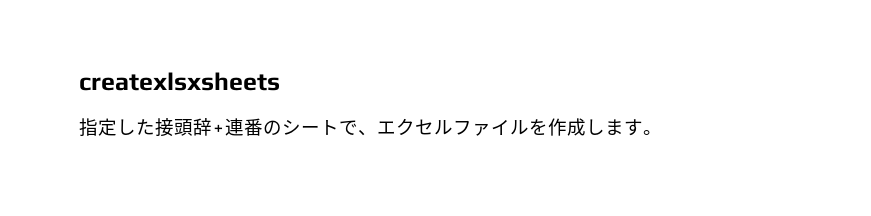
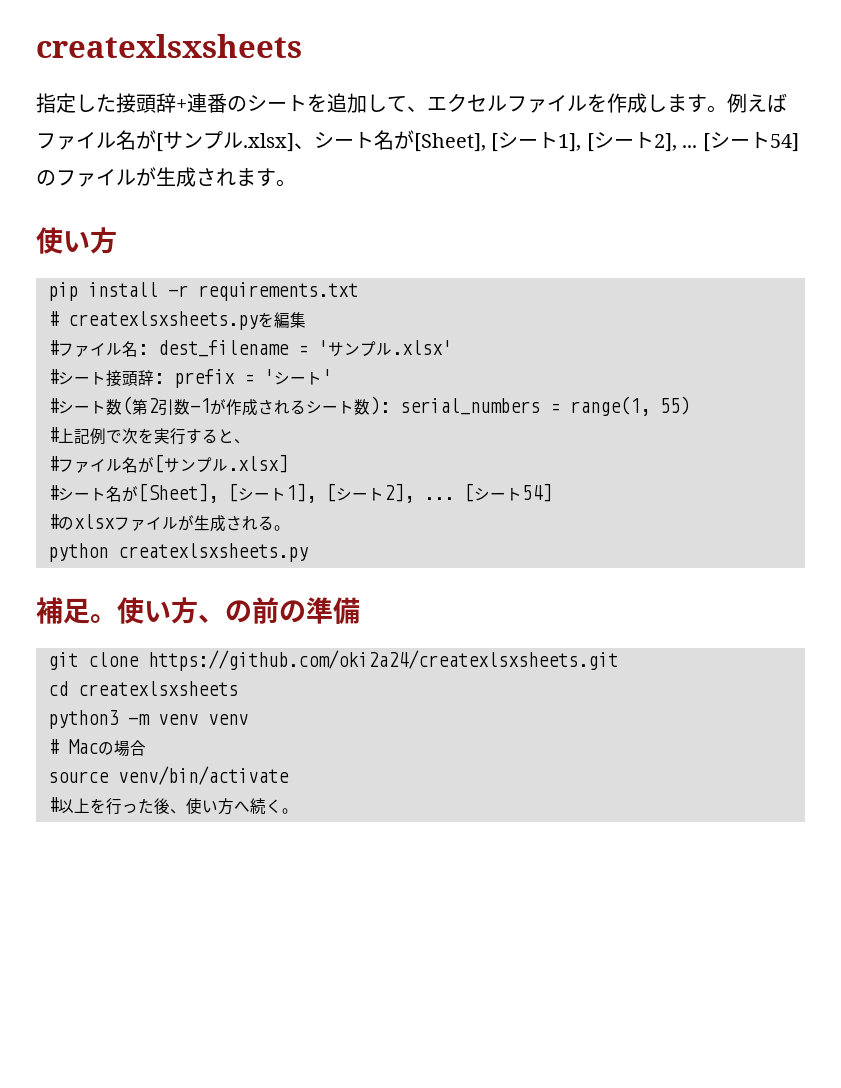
[339,120,358,135] で -> [307,93,407,113] を追加して
(662, 132) none -> [727,93,787,113] [36,130,799,152] [36,167,296,187] [36,227,117,254] [48,282,358,301] [48,311,306,330] [48,340,452,357] [48,369,332,388] [48,396,690,416] [48,427,250,445] [48,454,288,473] [48,483,552,503] [48,514,290,532] [48,543,308,562] [36,597,360,625] [48,650,618,671] [48,681,238,696] [48,710,248,729] [48,739,146,756] [48,766,289,785] [48,797,298,815] 例えばファイル名が[サンプル.xlsx]、シート名が[Sheet], [シート1], [シート2], ... [シート54]のファイルが生成されます。 // 使い方 // pip install -r requirements.txt // # createxlsxsheets.pyを編集 // #ファイル名: dest_filename = 'サンプル.xlsx' // #シート接頭辞: prefix = 'シート' // #シート数(第2引数-1が作成されるシート数): serial_numbers = range(1, 55) // #上記例で次を実行すると、 // #ファイル名が[サンプル.xlsx] // #シート名が[Sheet], [シート1], [シート2], ... [シート54] // #のxlsxファイルが生成される。 // python createxlsxsheets.py // 補足。使い方、の前の準備 // git clone https://github.com/oki2a24/createxlsxsheets.git // cd createxlsxsheets // python3 -m venv venv // # Macの場合 // source venv/bin/activate // #以上を行った後、使い方へ続く。

